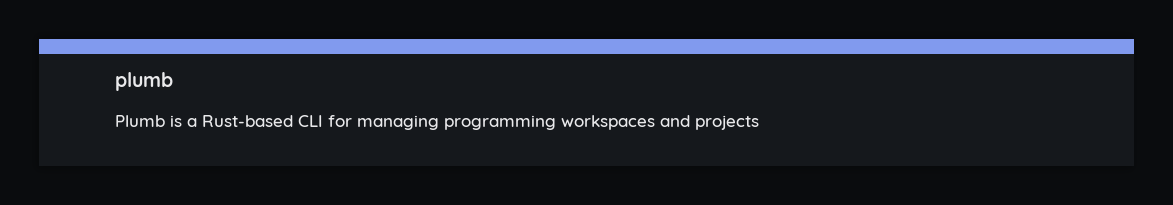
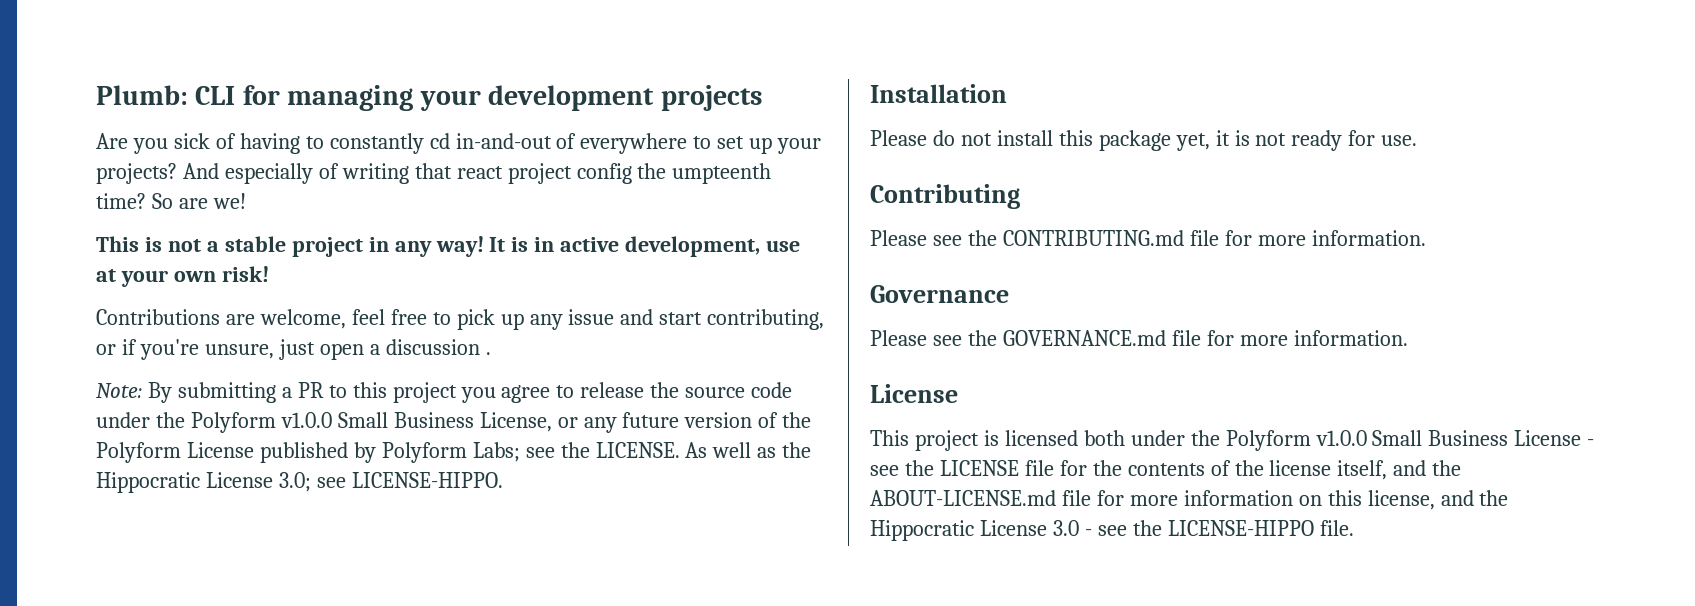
[115,72,173,91] [115,115,759,130] plumb // Plumb is a Rust-based CLI for managing programming workspaces and projects -> [96,85,762,111] [96,133,822,154] [96,163,772,184] [96,193,246,209] [96,236,801,257] [96,266,269,287] [96,309,825,330] [96,339,491,360] [96,382,793,403] [96,412,812,433] [96,442,812,463] [96,472,503,493] [870,84,1007,103] [870,130,1418,151] [870,184,1020,209] [870,230,1426,246] [870,285,1009,303] [870,330,1408,346] [870,384,958,403] [870,430,1595,451] [870,460,1462,480] [870,490,1509,510] [870,520,1354,541] Plumb: CLI for managing your development projects // Are you sick of having to constantly cd in-and-out of everywhere to set up your projects? And especially of writing that react project config the umpteenth time? So are we! // This is not a stable project in any way! It is in active development, use at your own risk! // Contributions are welcome, feel free to pick up any issue and start contributing, or if you're unsure, just open a discussion . // Note: By submitting a PR to this project you agree to release the source code under the Polyform v1.0.0 Small Business License, or any future version of the Polyform License published by Polyform Labs; see the LICENSE. As well as the Hippocratic License 3.0; see LICENSE-HIPPO. // Installation // Please do not install this package yet, it is not ready for use. // Contributing // Please see the CONTRIBUTING.md file for more information. // Governance // Please see the GOVERNANCE.md file for more information. // License // This project is licensed both under the Polyform v1.0.0 Small Business License - see the LICENSE file for the contents of the license itself, and the ABOUT-LICENSE.md file for more information on this license, and the Hippocratic License 3.0 - see the LICENSE-HIPPO file.

